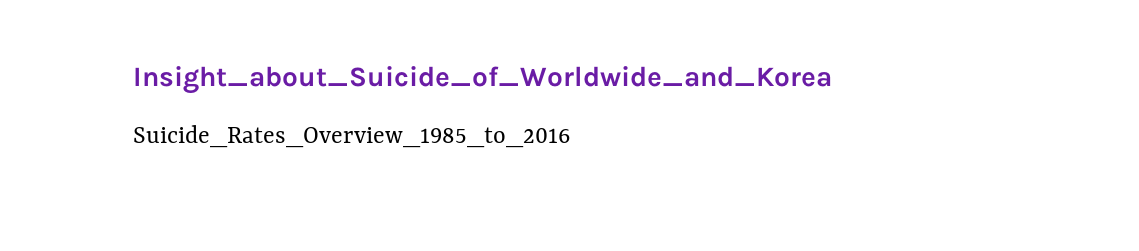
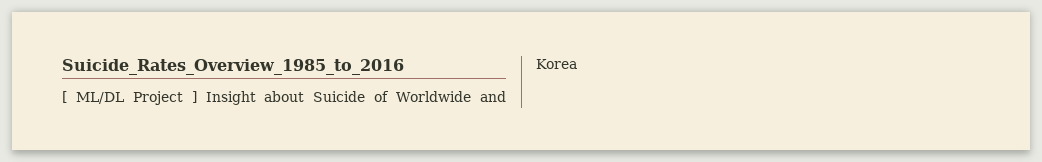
[133,66,832,94] [133,125,570,148] Insight_about_Suicide_of_Worldwide_and_Korea // Suicide_Rates_Overview_1985_to_2016 -> [62,59,404,75] [62,91,506,105] [536,59,577,69] Suicide_Rates_Overview_1985_to_2016 // [ ML/DL Project ] Insight about Suicide of Worldwide and Korea

